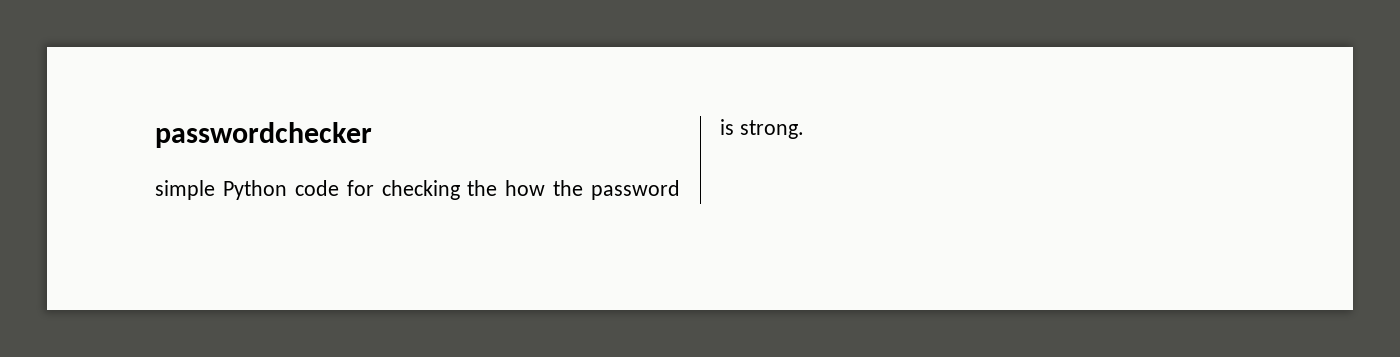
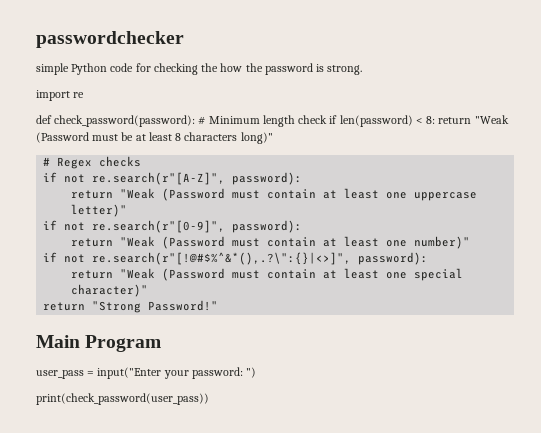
(804, 129) none -> [36,90,85,101] [36,115,509,127] [36,132,273,144] [43,156,142,169] [43,172,303,185] [71,188,478,201] [71,204,128,217] [43,220,303,233] [71,236,471,249] [43,252,429,265] [71,268,464,281] [71,284,149,297] [43,300,219,313] [36,335,162,352] [36,367,257,379] [36,393,209,405] // import re // def check_password(password): # Minimum length check if len(password) < 8: return "Weak (Password must be at least 8 characters long)" // # Regex checks // if not re.search(r"[A-Z]", password): // return "Weak (Password must contain at least one uppercase letter)" // if not re.search(r"[0-9]", password): // return "Weak (Password must contain at least one number)" // if not re.search(r"[!@#$%^&*(),.?\":{}|<>]", password): // return "Weak (Password must contain at least one special character)" // return "Strong Password!" // Main Program // user_pass = input("Enter your password: ") // print(check_password(user_pass))

